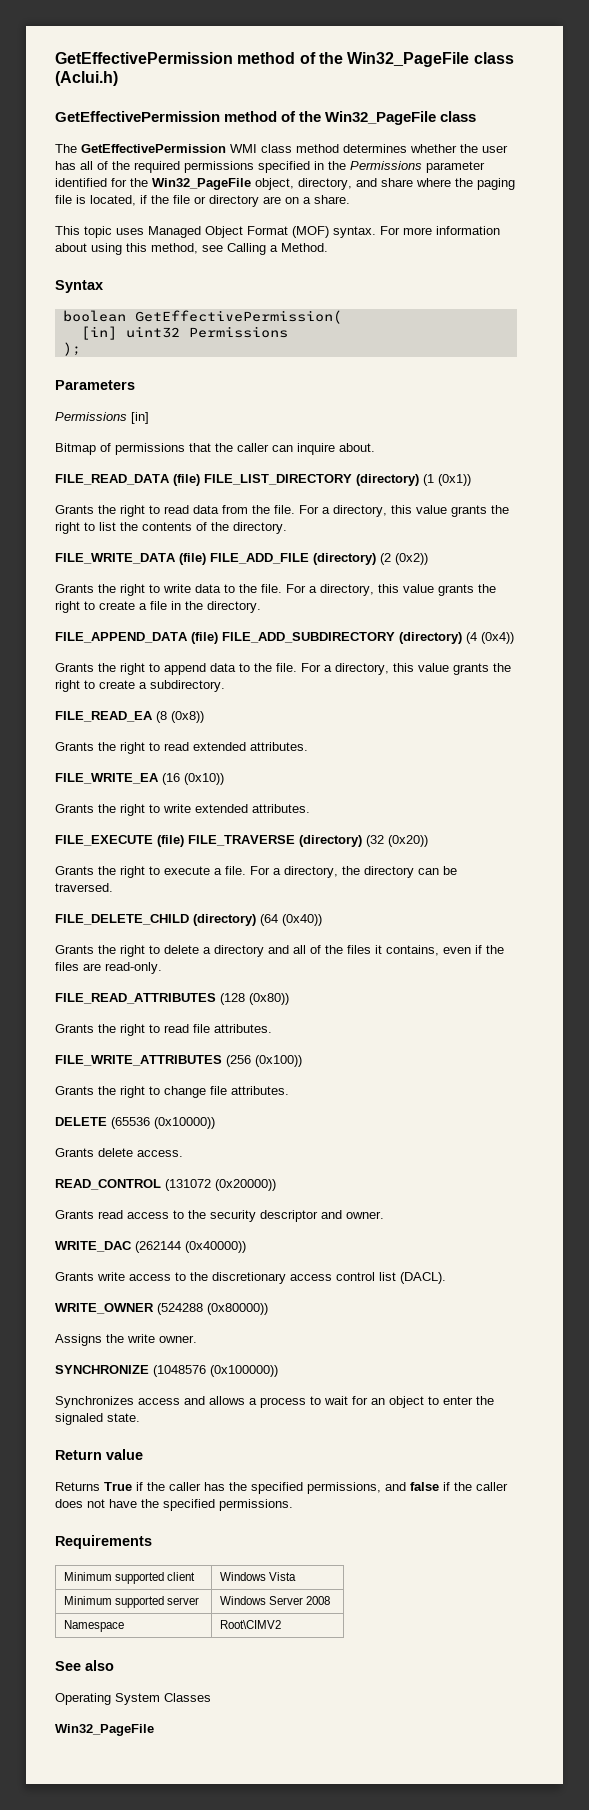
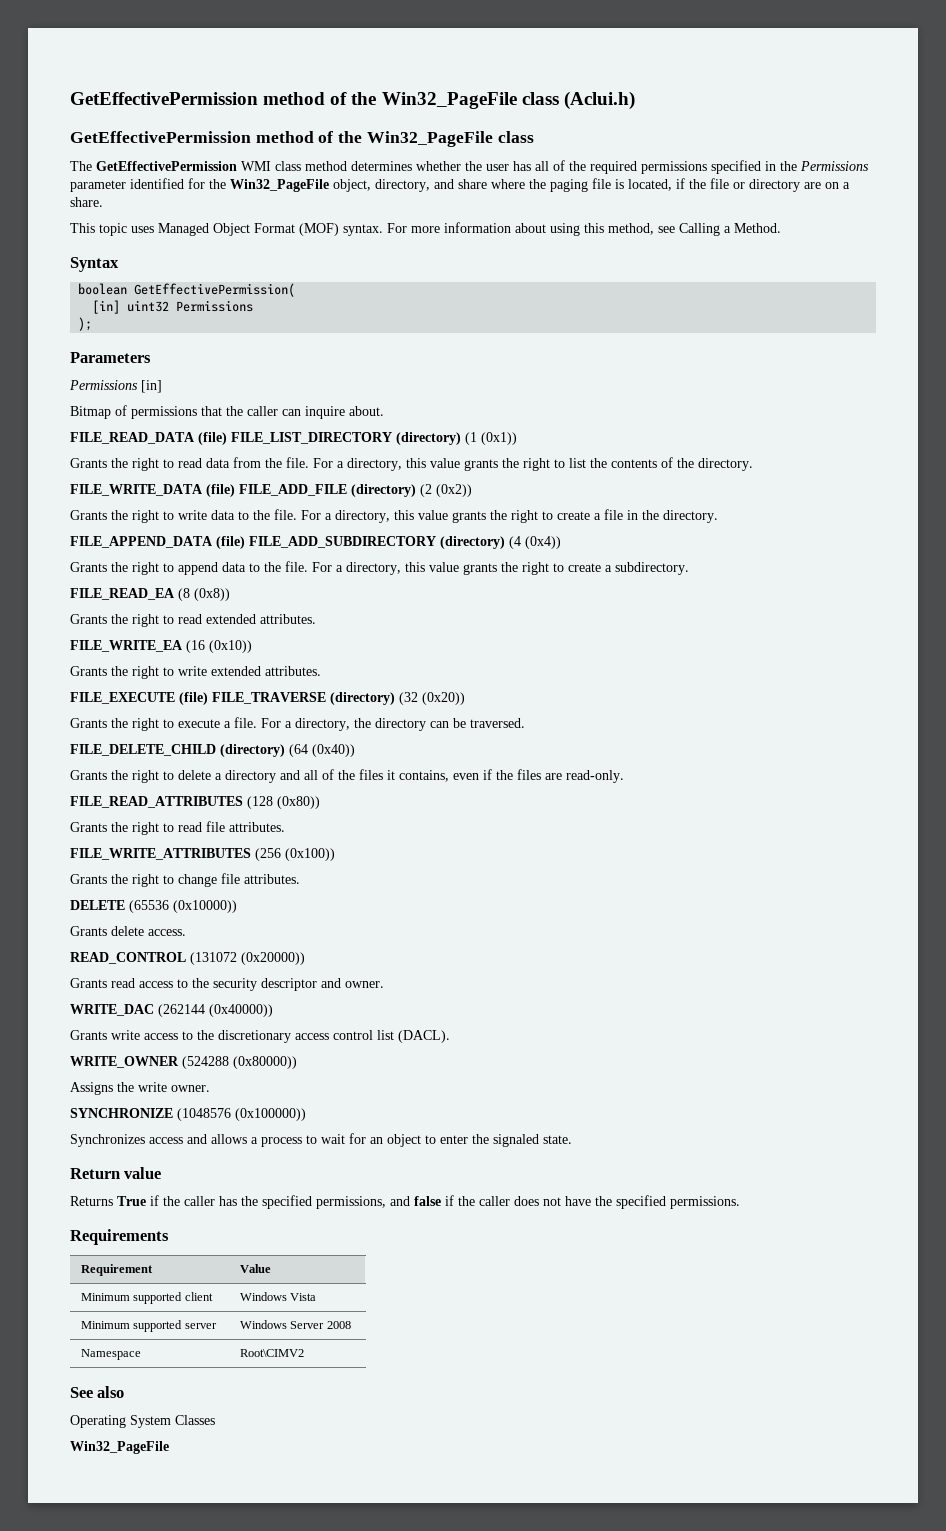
(152, 1542) none -> [80,1264,153,1276] [239,1264,271,1273] // Requirement | Value

